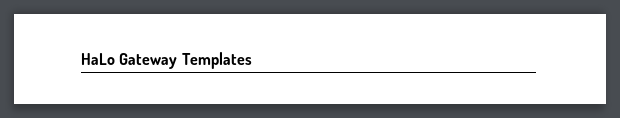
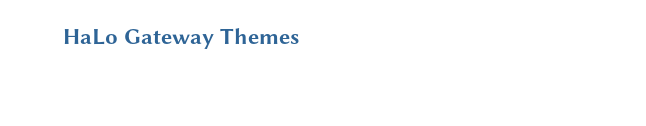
[181,52,252,69] Templates -> [220,28,300,44] Themes

